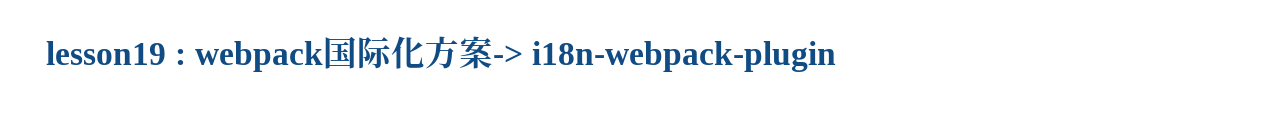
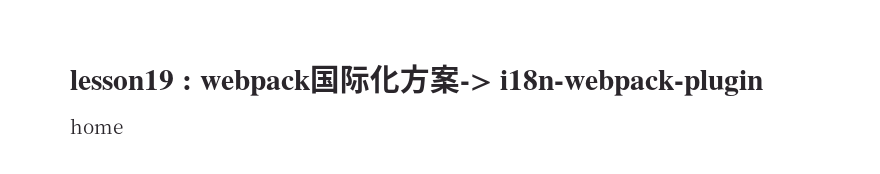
(837, 56) none -> [70,118,123,134] // home

